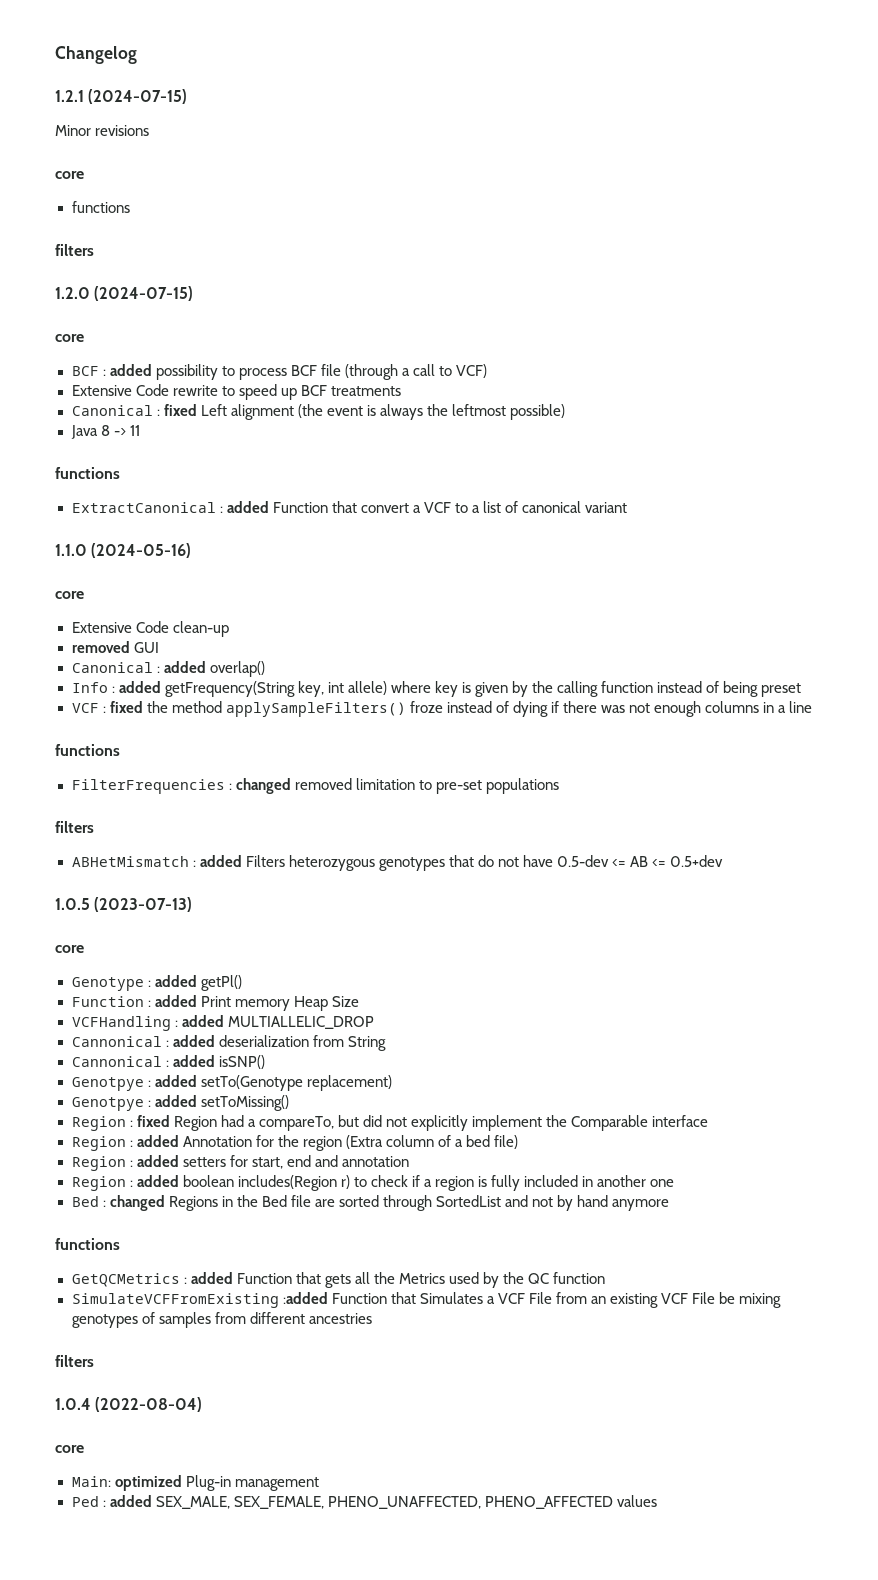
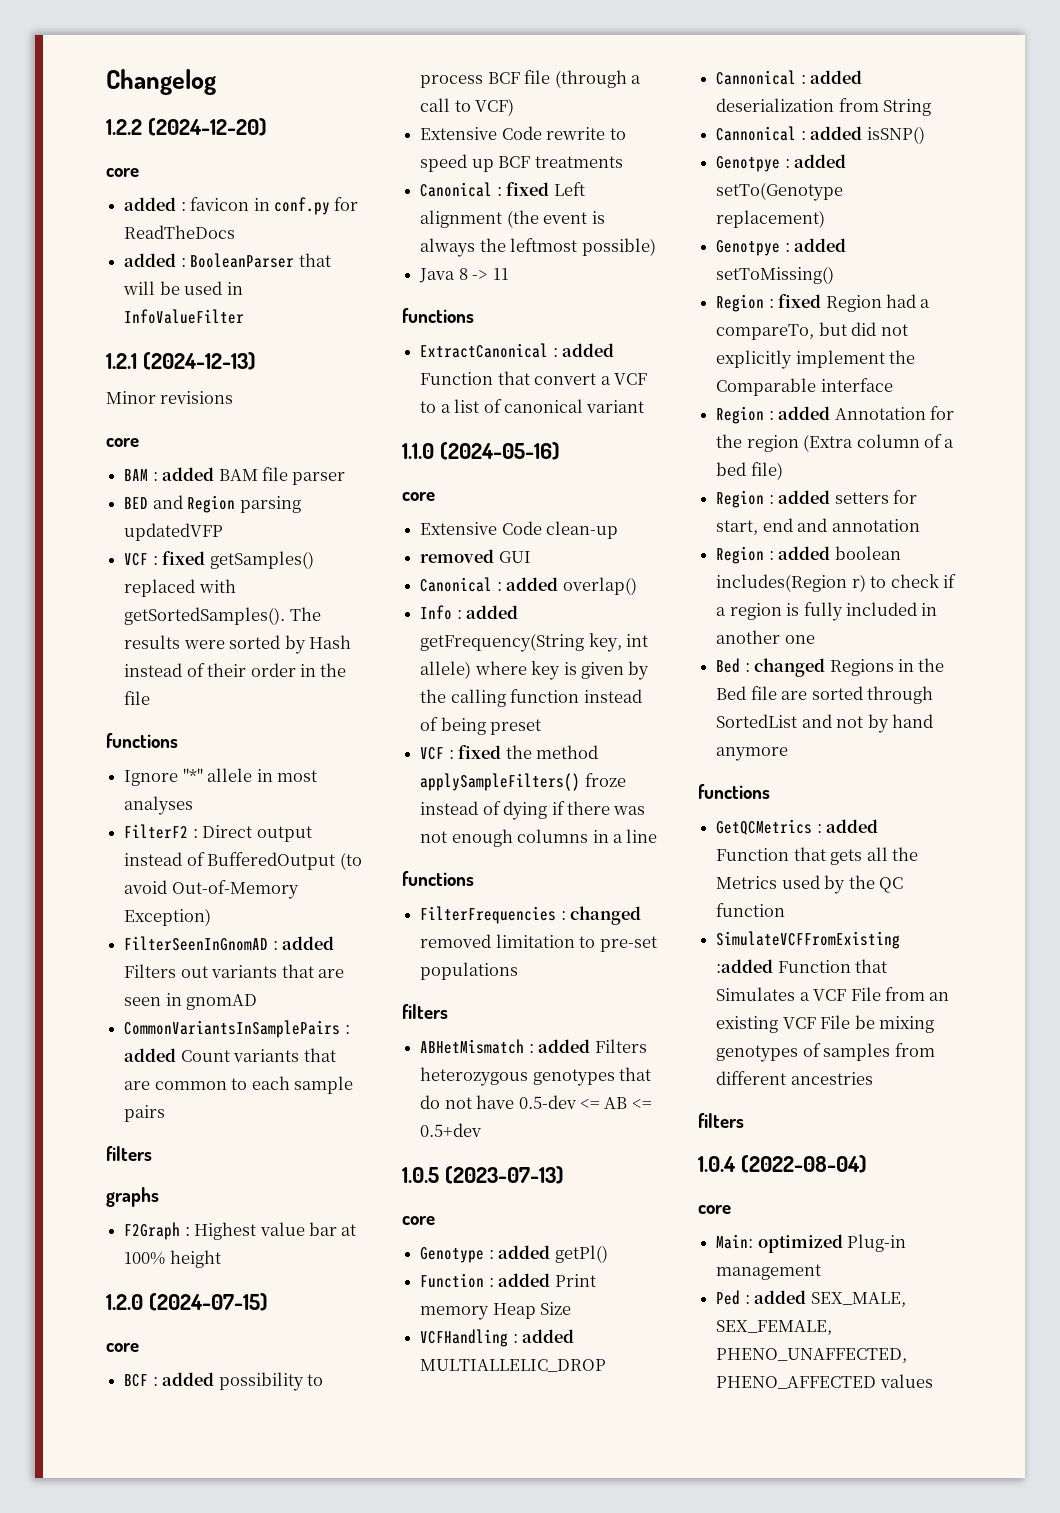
(137, 55) none -> [106,118,267,136] [106,168,139,177] [124,197,359,215] [124,225,236,239] [124,253,331,268] [123,281,243,295] [124,309,245,324] // 1.2.2 (2024-12-20) // core // added : favicon in conf.py for ReadTheDocs // added : BooleanParser that will be used in InfoValueFilter
[88,89,188,104] (2024-07-15) -> [142,352,256,370] (2024-12-13)
[71,201,130,213] [55,244,94,256] functions // filters -> [124,467,346,485] [124,495,301,513] [124,523,224,541] [124,551,314,569] [124,579,236,597] [124,607,321,625] [124,635,351,654] [124,663,347,677] [124,691,151,705] [106,733,178,748] [124,768,317,786] [124,796,194,815] [124,824,312,842] [124,852,362,870] [124,880,299,899] [124,908,212,926] [124,936,335,951] [124,964,344,978] [124,993,258,1010] [124,1020,350,1038] [124,1048,336,1062] [124,1076,353,1094] [124,1105,166,1122] [106,1146,152,1161] [106,1187,159,1207] [124,1222,357,1240] [124,1250,221,1268] BAM : added BAM file parser // BED and Region parsing updatedVFP // VCF : fixed getSamples() replaced with getSortedSamples(). The results were sorted by Hash instead of their order in the file // functions // Ignore "*" allele in most analyses // FilterF2 : Direct output instead of BufferedOutput (to avoid Out-of-Memory Exception) // FilterSeenInGnomAD : added Filters out variants that are seen in gnomAD // CommonVariantsInSamplePairs : added Count variants that are common to each sample pairs // filters // graphs // F2Graph : Highest value bar at 100% height

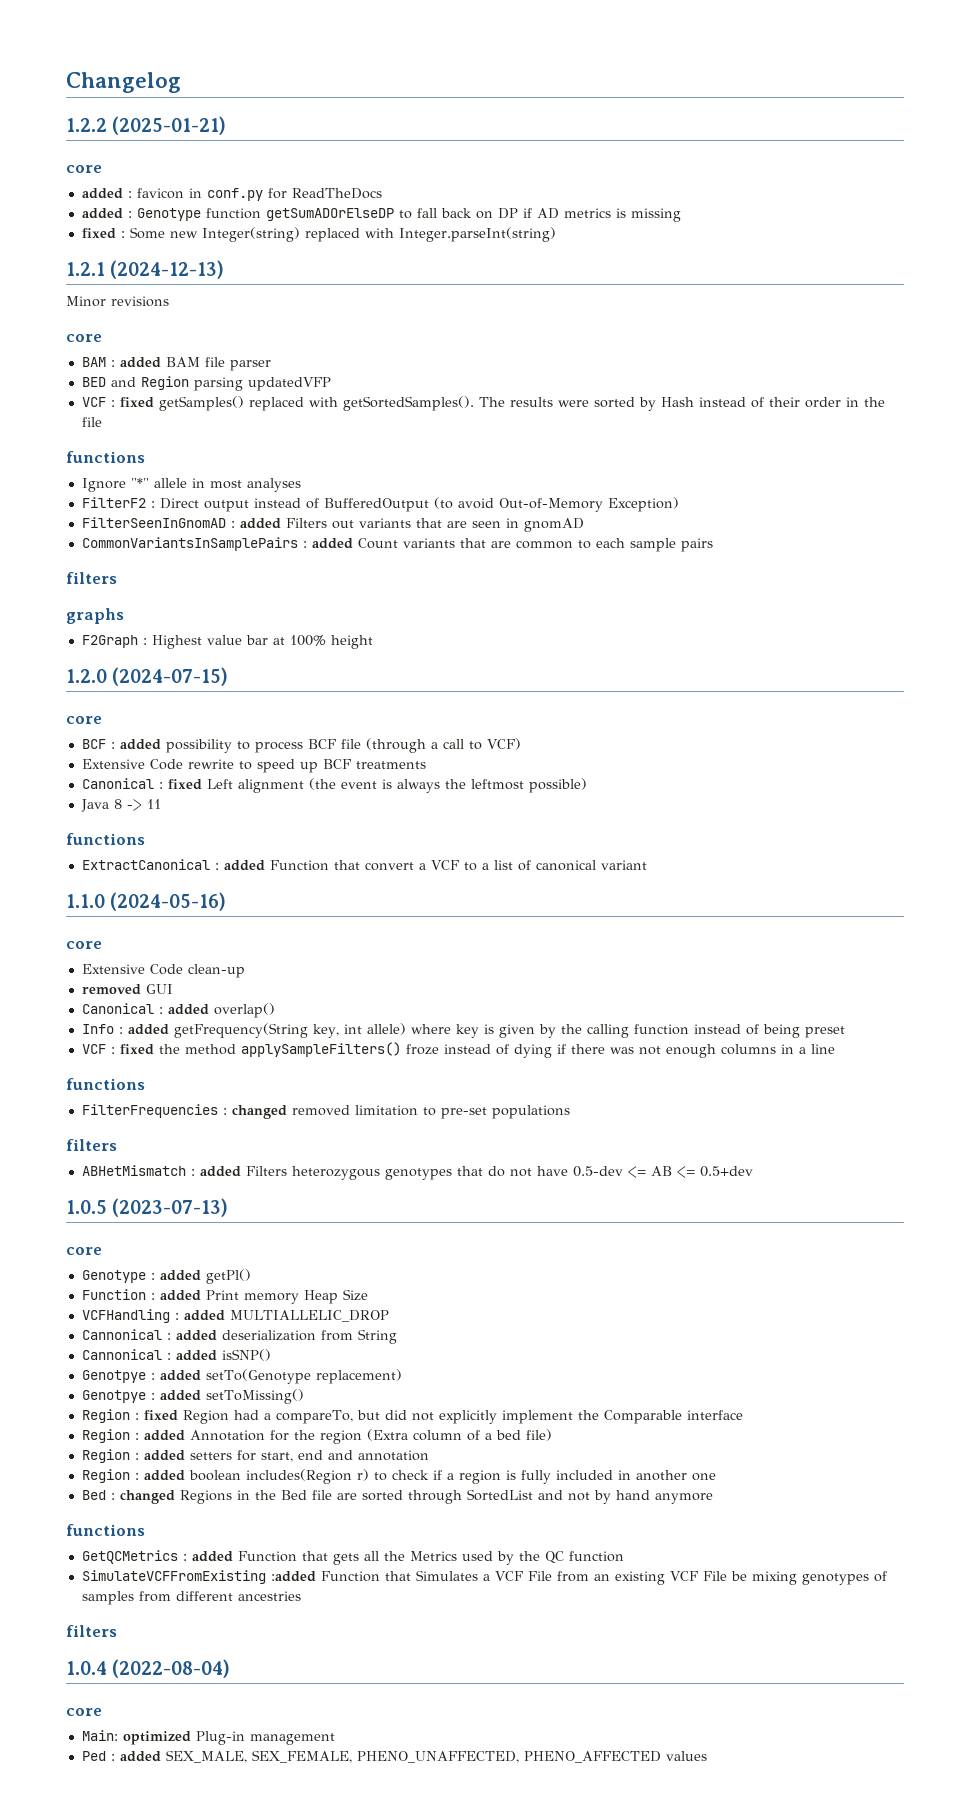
[147,118,267,136] (2024-12-20) -> [112,116,227,135] (2025-01-21)
[190,253,331,268] [123,281,243,295] [124,309,245,324] BooleanParser that will be used in InfoValueFilter -> [136,208,681,222] [81,227,556,242] Genotype function getSumADOrElseDP to fall back on DP if AD metrics is missing // fixed : Some new Integer(string) replaced with Integer.parseInt(string)

